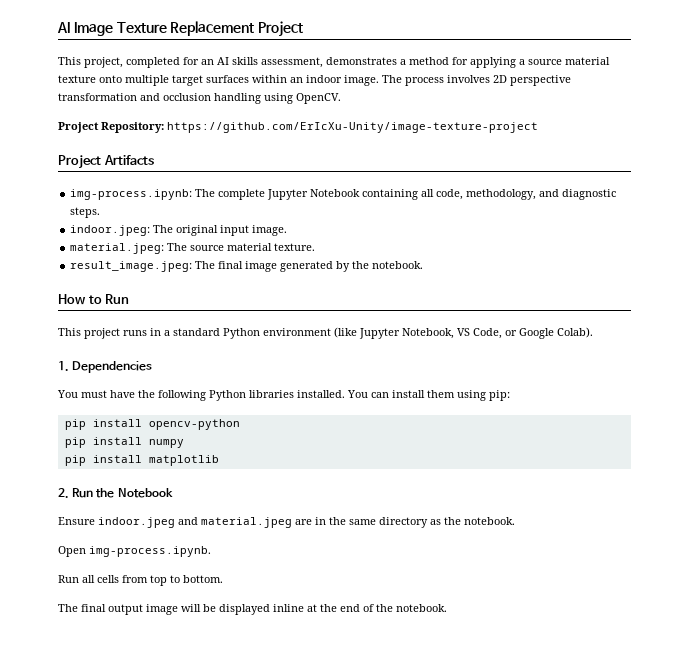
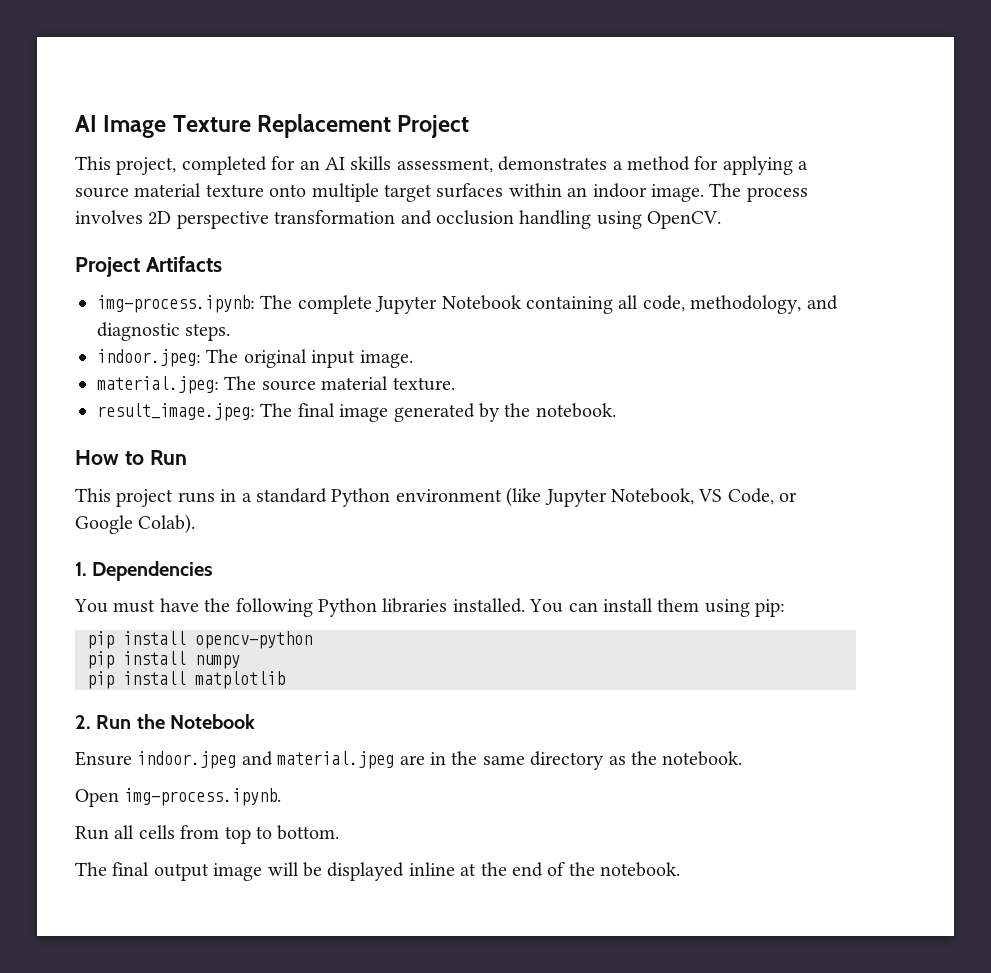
[58,122,538,133] // Project Repository: https://github.com/ErIcXu-Unity/image-texture-project -> (722, 220) none

